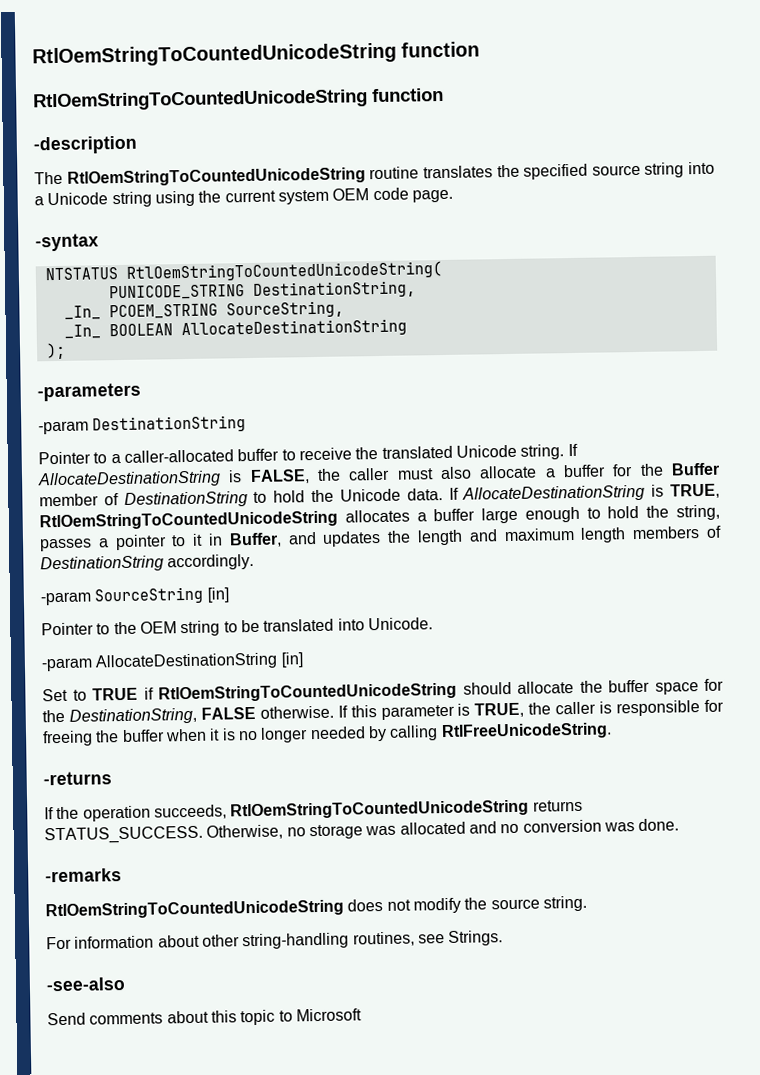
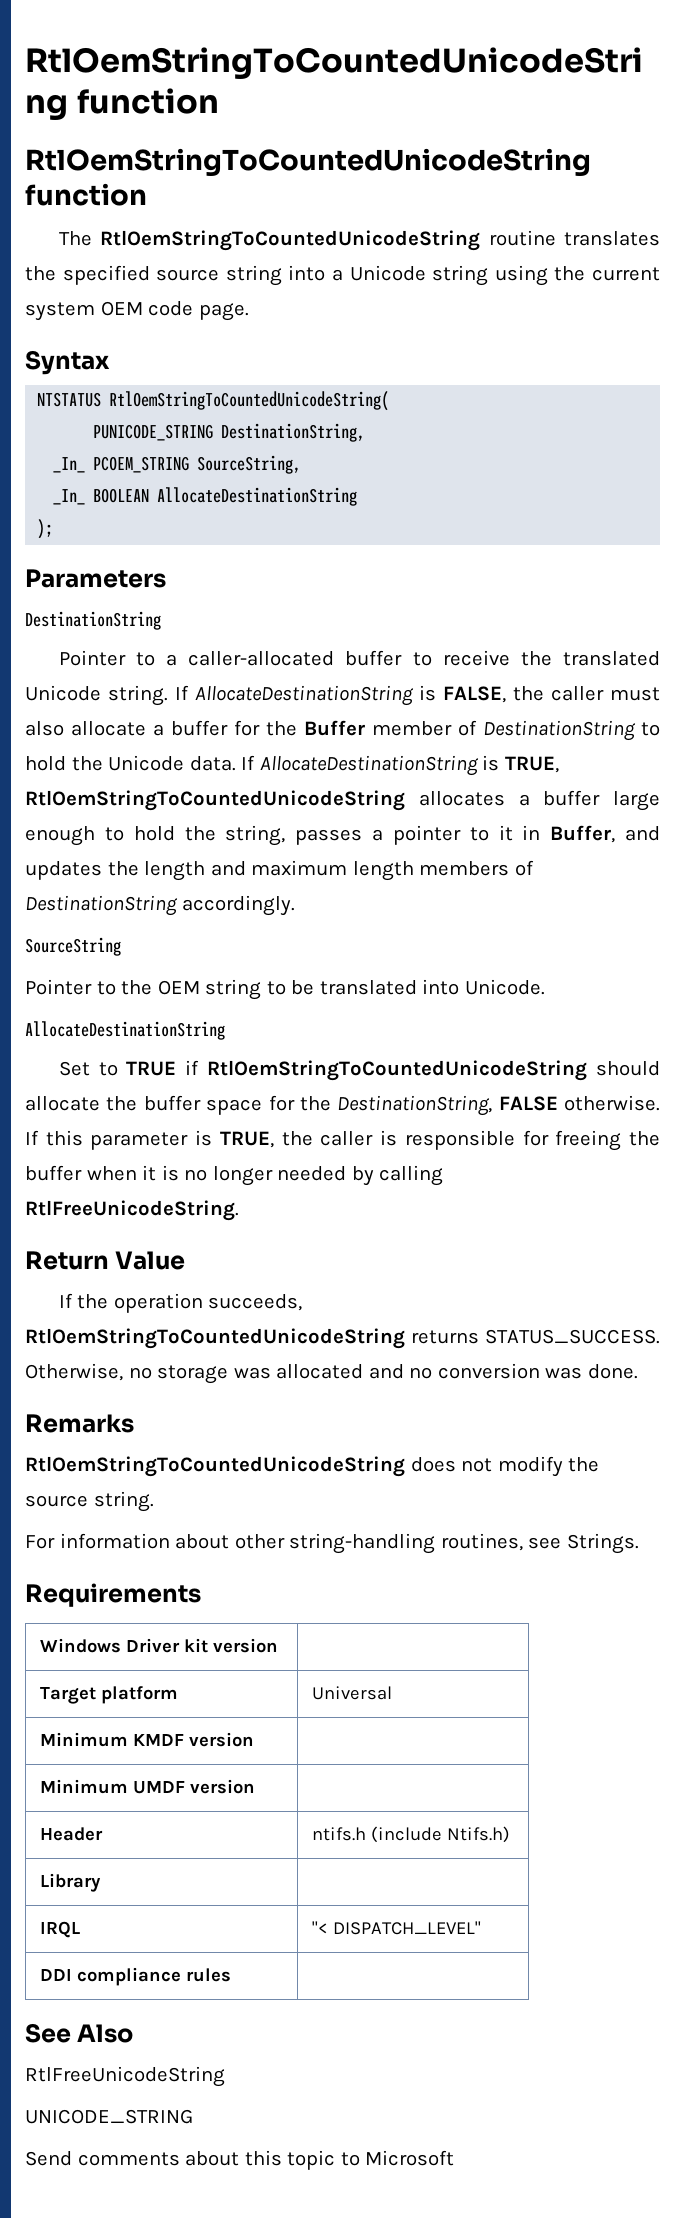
[33,135,137,155] // -description -> (147, 194) none
[35,233,99,252] -syntax -> [25,350,110,375] Syntax
[37,382,141,402] [38,420,89,435] -parameters // -param -> [25,569,166,588] Parameters //
[40,591,92,606] -param -> (295, 905) none
[206,587,229,603] [in] -> (121, 946) none
[41,652,304,672] -param AllocateDestinationString [in] -> [25,1021,225,1040] AllocateDestinationString
[43,771,112,786] -returns -> [25,1251,186,1270] Return Value
[45,868,122,883] -remarks -> [25,1414,134,1433] Remarks
[46,977,125,992] -see-also -> [25,1583,201,1607] [39,1638,278,1653] [39,1686,178,1704] [311,1686,392,1700] [39,1732,254,1747] [39,1779,255,1794] [39,1827,103,1841] [311,1826,510,1843] [39,1873,101,1892] [39,1921,80,1938] [311,1921,481,1935] [39,1967,231,1986] [25,2023,134,2043] [25,2066,225,2087] [25,2109,193,2124] Requirements // Windows Driver kit version | // Target platform | Universal // Minimum KMDF version | // Minimum UMDF version | // Header | ntifs.h (include Ntifs.h) // Library | // IRQL | "< DISPATCH_LEVEL" // DDI compliance rules | // See Also // RtlFreeUnicodeString // UNICODE_STRING

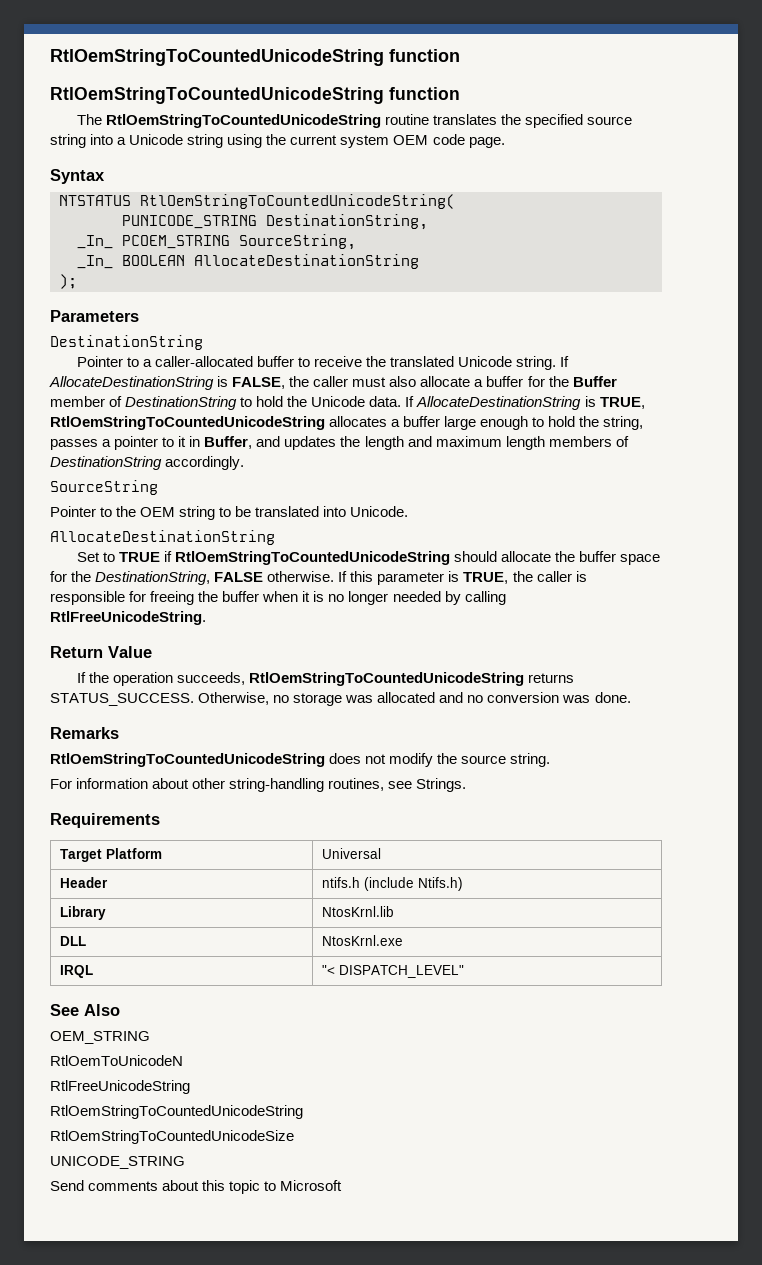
[39,1638,278,1653] // Windows Driver kit version | -> (160, 820) none
[100,1686,178,1704] platform -> [106,848,163,859] Platform
[39,1732,254,1747] [39,1779,255,1794] // Minimum KMDF version | // Minimum UMDF version | -> (382, 853) none
(101, 1882) none -> [322,906,395,917] [60,936,87,946] [322,935,404,946] NtosKrnl.lib // DLL | NtosKrnl.exe
[39,1967,231,1986] // DDI compliance rules | -> (465, 971) none
(134, 2033) none -> [50,1031,150,1044] [50,1055,183,1066] // OEM_STRING // RtlOemToUnicodeN
(225, 2076) none -> [50,1105,303,1119] [50,1130,294,1144] // RtlOemStringToCountedUnicodeString // RtlOemStringToCountedUnicodeSize

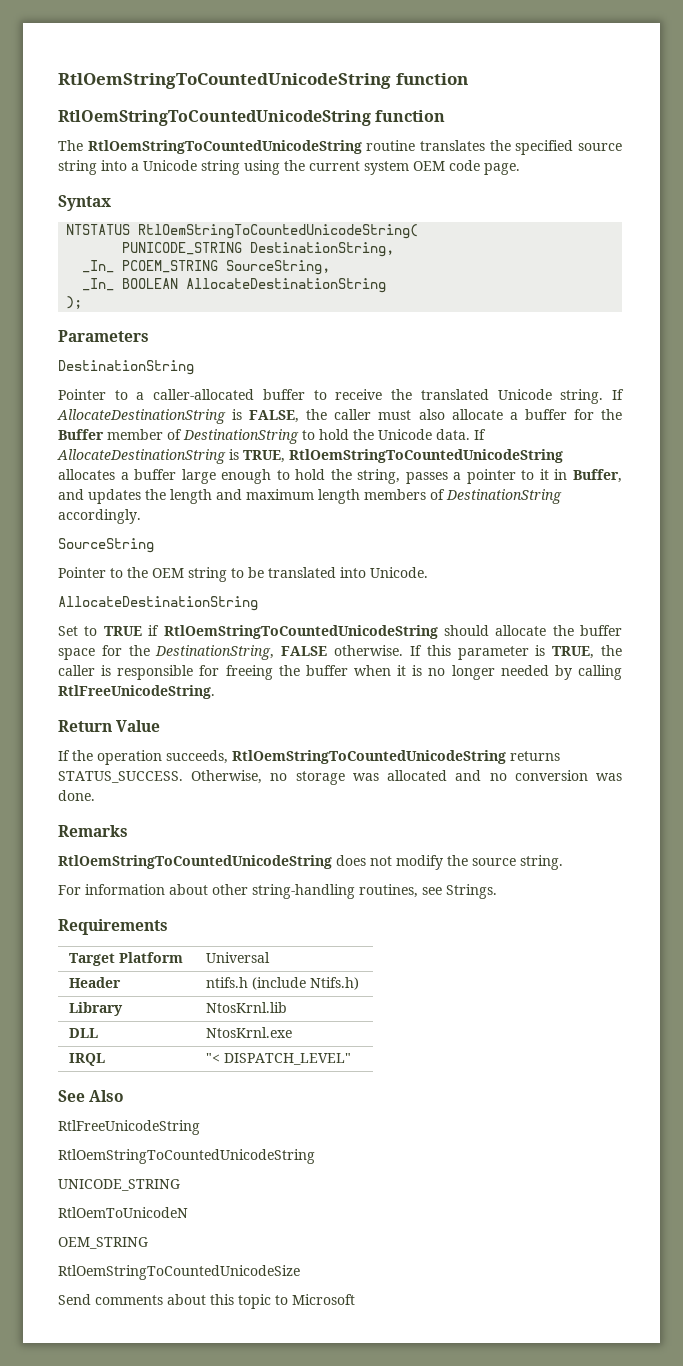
[50,1031,150,1044] [50,1055,183,1066] // OEM_STRING // RtlOemToUnicodeN -> (125, 1096) none
(303, 1112) none -> [58,1179,180,1191] [58,1207,188,1218] [58,1237,148,1249] // UNICODE_STRING // RtlOemToUnicodeN // OEM_STRING
[50,1156,185,1169] // UNICODE_STRING -> (300, 1272) none

